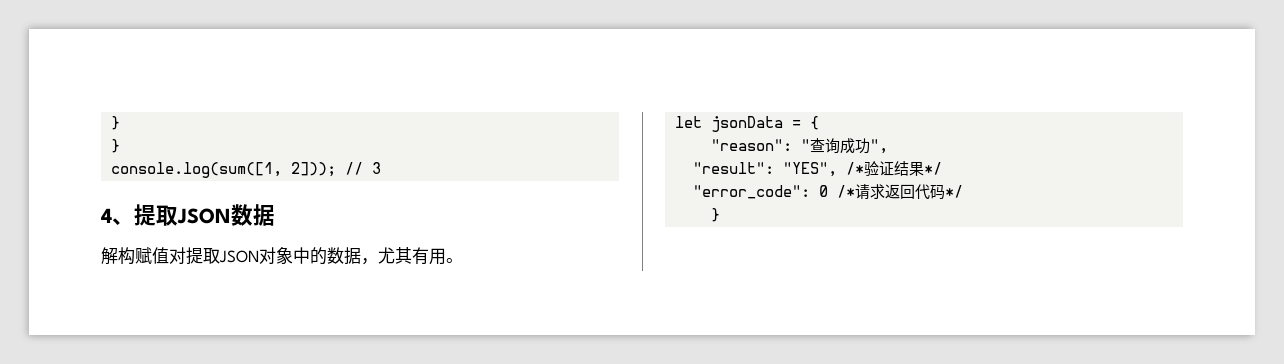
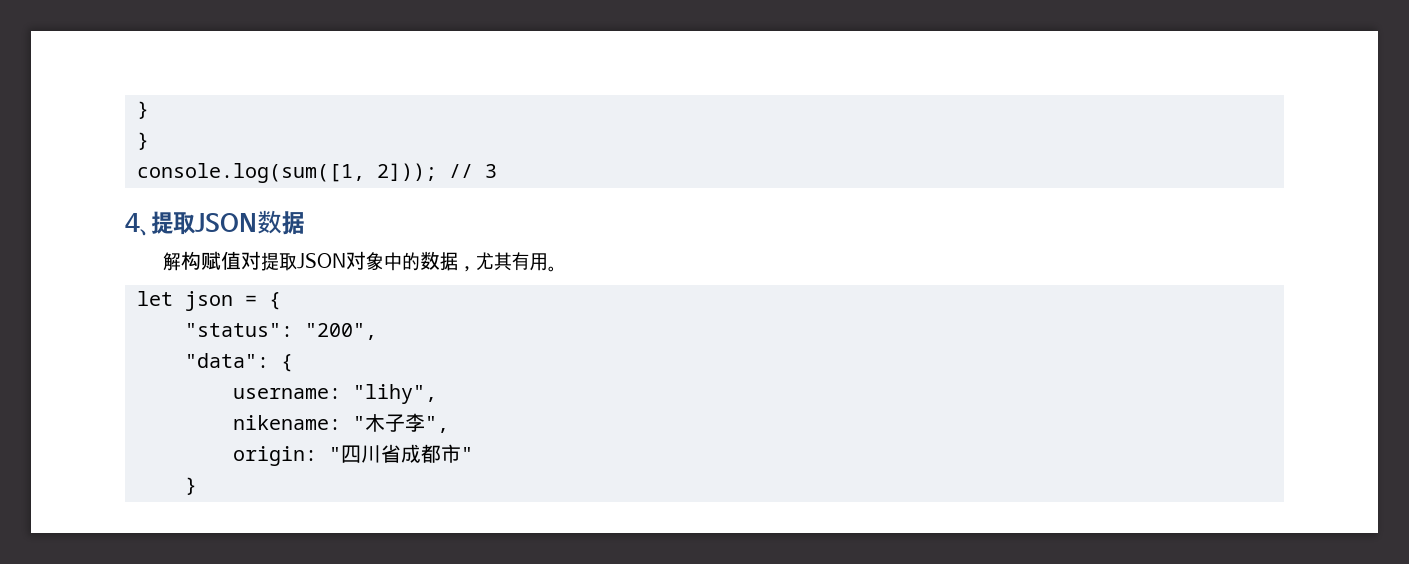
[711,116,784,132] jsonData -> [185,291,233,311] json
[711,138,889,154] [693,161,943,177] [693,184,964,200] "reason": "查询成功", // "result": "YES", /*验证结果*/ // "error_code": 0 /*请求返回代码*/ -> [185,323,377,340] [185,353,293,372] [233,384,437,404] [233,413,449,433] [233,444,473,466] "status": "200", // "data": { // username: "lihy", // nikename: "木子李", // origin: "四川省成都市"

